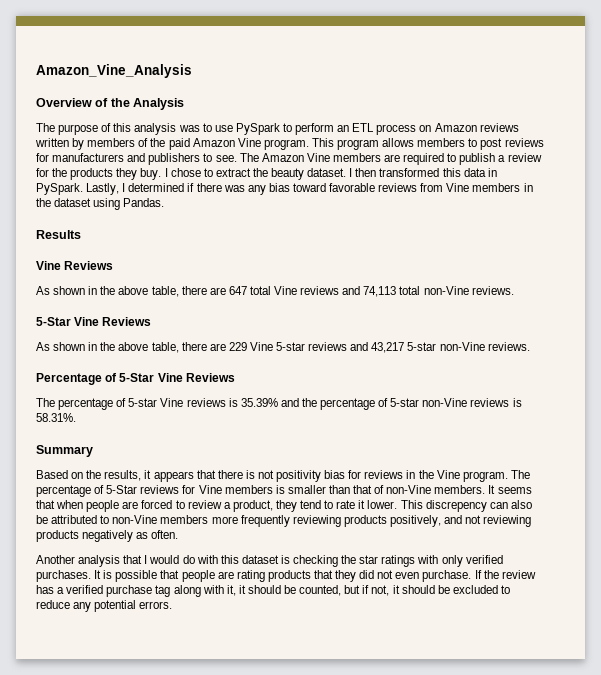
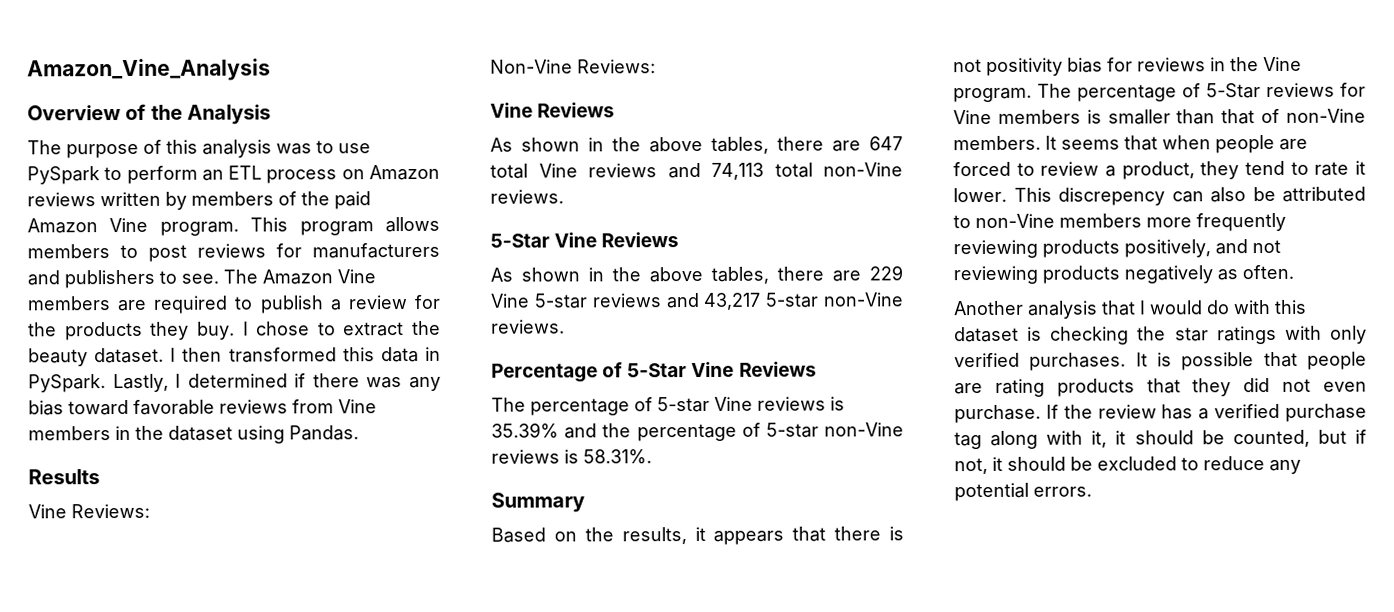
[36,261,114,270] [36,286,179,297] // Vine Reviews // As shown in the above table, -> [28,503,150,519] [490,59,656,74] [490,102,616,118] [490,136,769,154] // Vine Reviews: // Non-Vine Reviews: // Vine Reviews // As shown in the above tables,
[151,342,179,353] table, -> [711,266,769,284] tables,

